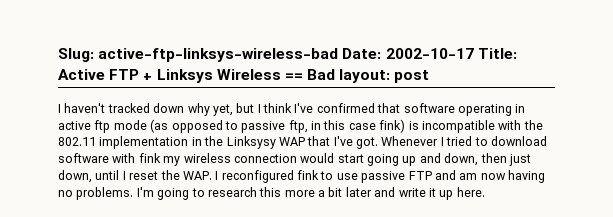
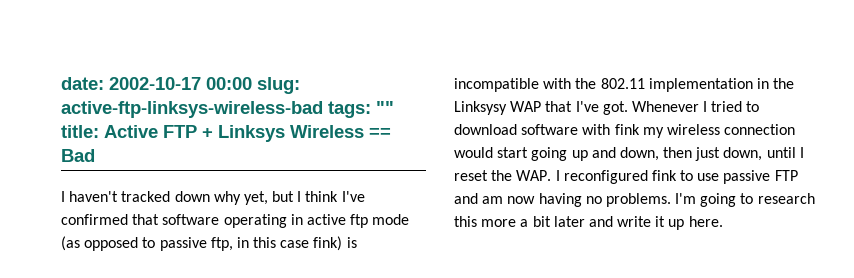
[58,48,517,62] Slug: active-ftp-linksys-wireless-bad Date: 2002-10-17 Title: -> [61,77,300,94] [61,101,394,118] [61,125,99,138] date: 2002-10-17 00:00 slug: active-ftp-linksys-wireless-bad tags: "" title:
[339,69,430,83] layout: post -> (95, 155) none

